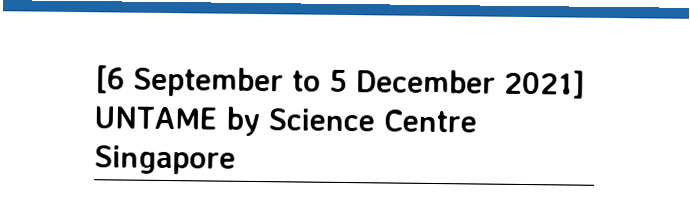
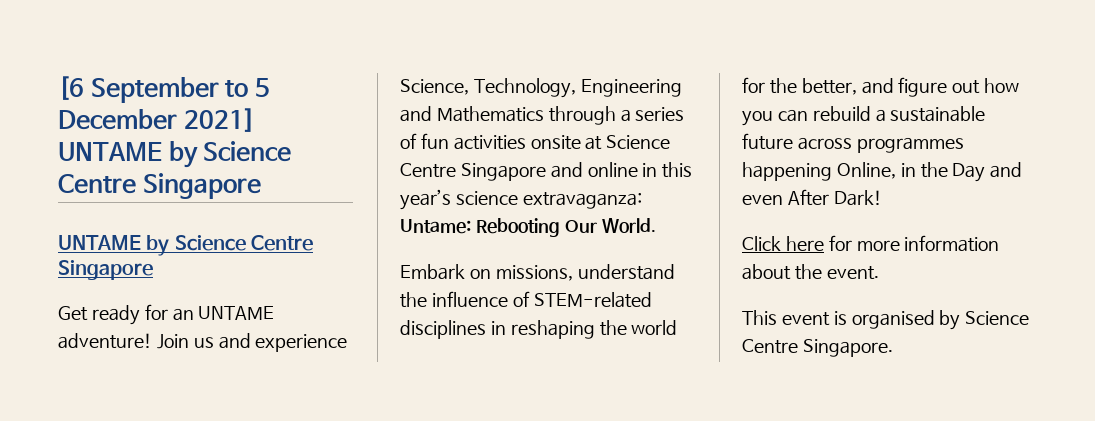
(236, 160) none -> [58,235,313,256] [58,260,153,280] [58,304,275,325] [58,333,348,352] [400,78,682,98] [400,106,685,125] [400,133,671,150] [400,162,693,181] [400,189,642,210] [400,218,656,237] [400,264,675,281] [400,291,652,308] [400,320,678,339] [742,77,1020,97] [742,106,986,126] [742,133,964,153] [742,162,1023,182] [742,189,882,206] [742,235,1000,252] [742,264,879,280] [742,310,1030,330] [742,339,893,357] // UNTAME by Science Centre Singapore // Get ready for an UNTAME adventure! Join us and experience Science, Technology, Engineering and Mathematics through a series of fun activities onsite at Science Centre Singapore and online in this year’s science extravaganza: Untame: Rebooting Our World. // Embark on missions, understand the influence of STEM-related disciplines in reshaping the world for the better, and figure out how you can rebuild a sustainable future across programmes happening Online, in the Day and even After Dark! // Click here for more information about the event. // This event is organised by Science Centre Singapore.

